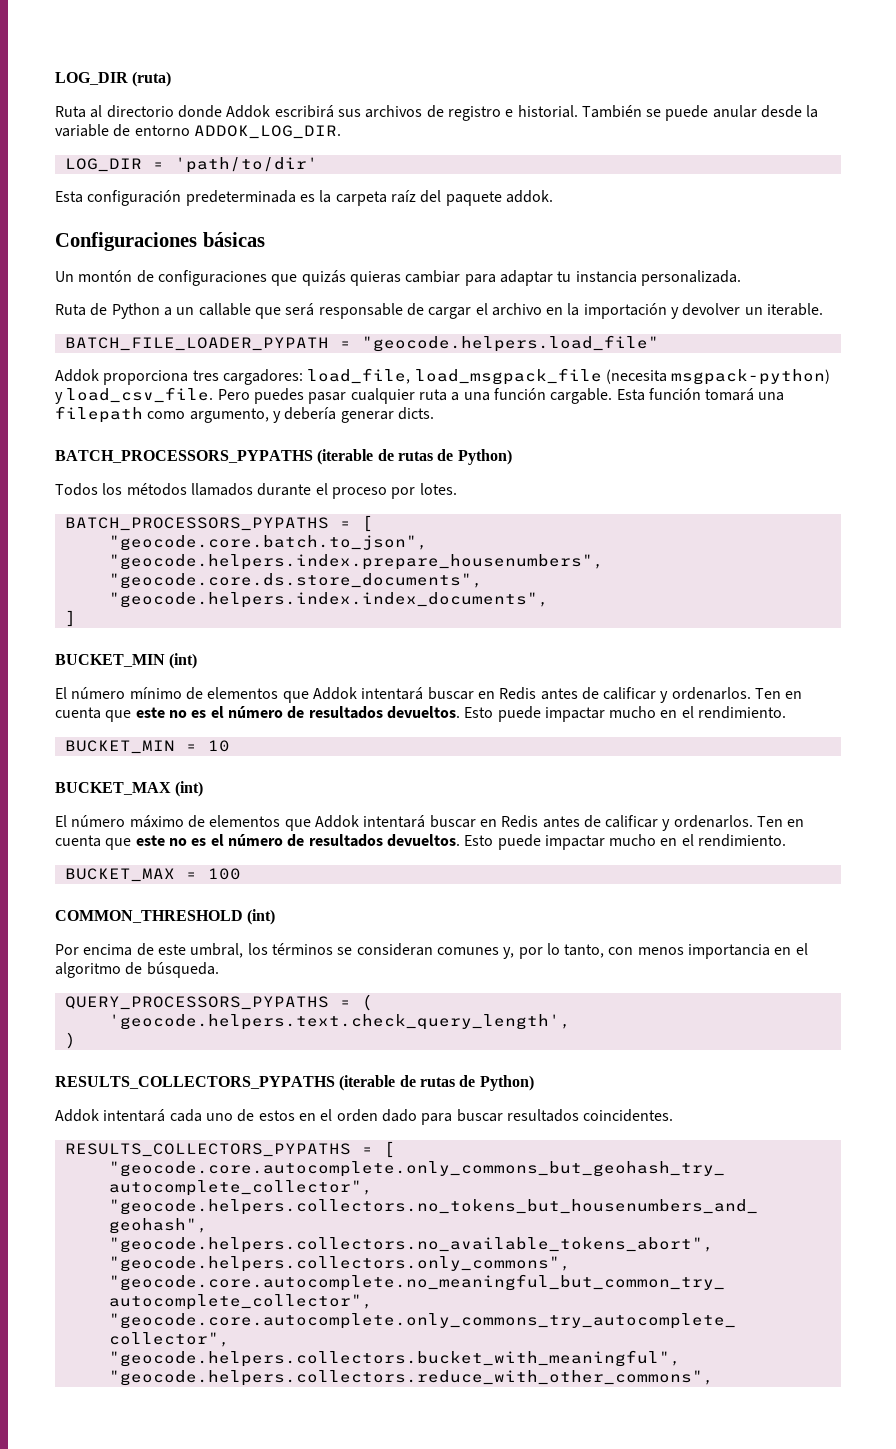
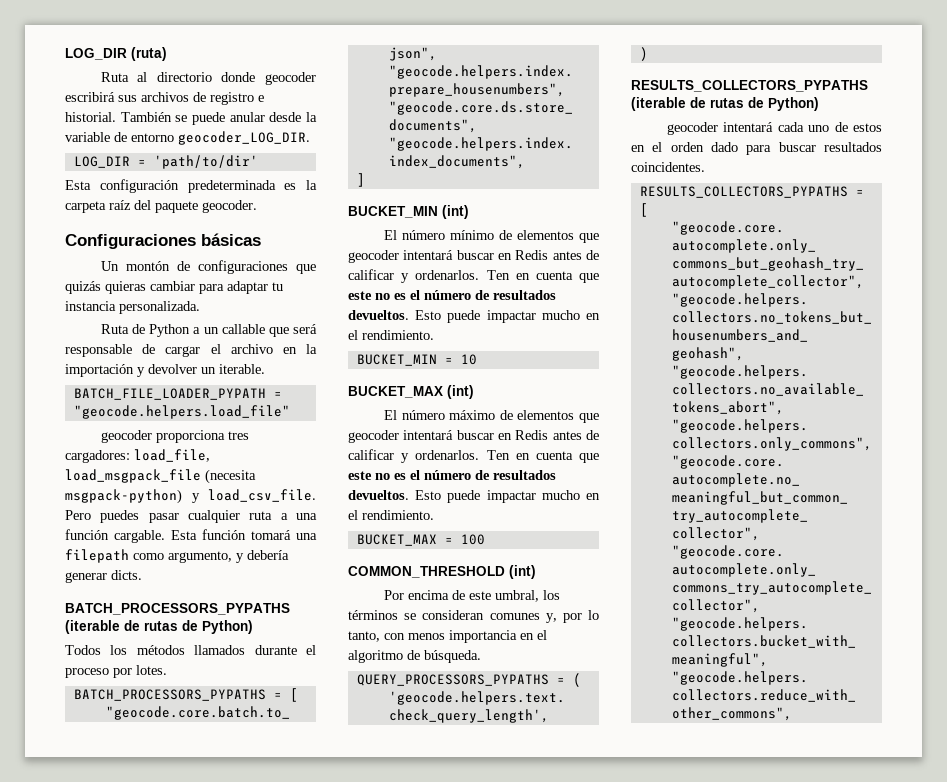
[226,105,271,118] Addok -> [265,72,316,85] geocoder
[193,125,341,139] ADDOK_LOG_DIR. -> [178,131,310,145] geocoder_LOG_DIR.
[505,190,553,203] addok. -> [202,200,257,213] geocoder.
[55,369,99,382] Addok -> [100,430,152,443] geocoder
[312,687,357,700] Addok -> [348,250,399,263] geocoder
[314,815,359,828] Addok -> [348,430,399,443] geocoder
[55,1109,99,1122] Addok -> [666,122,718,135] geocoder

